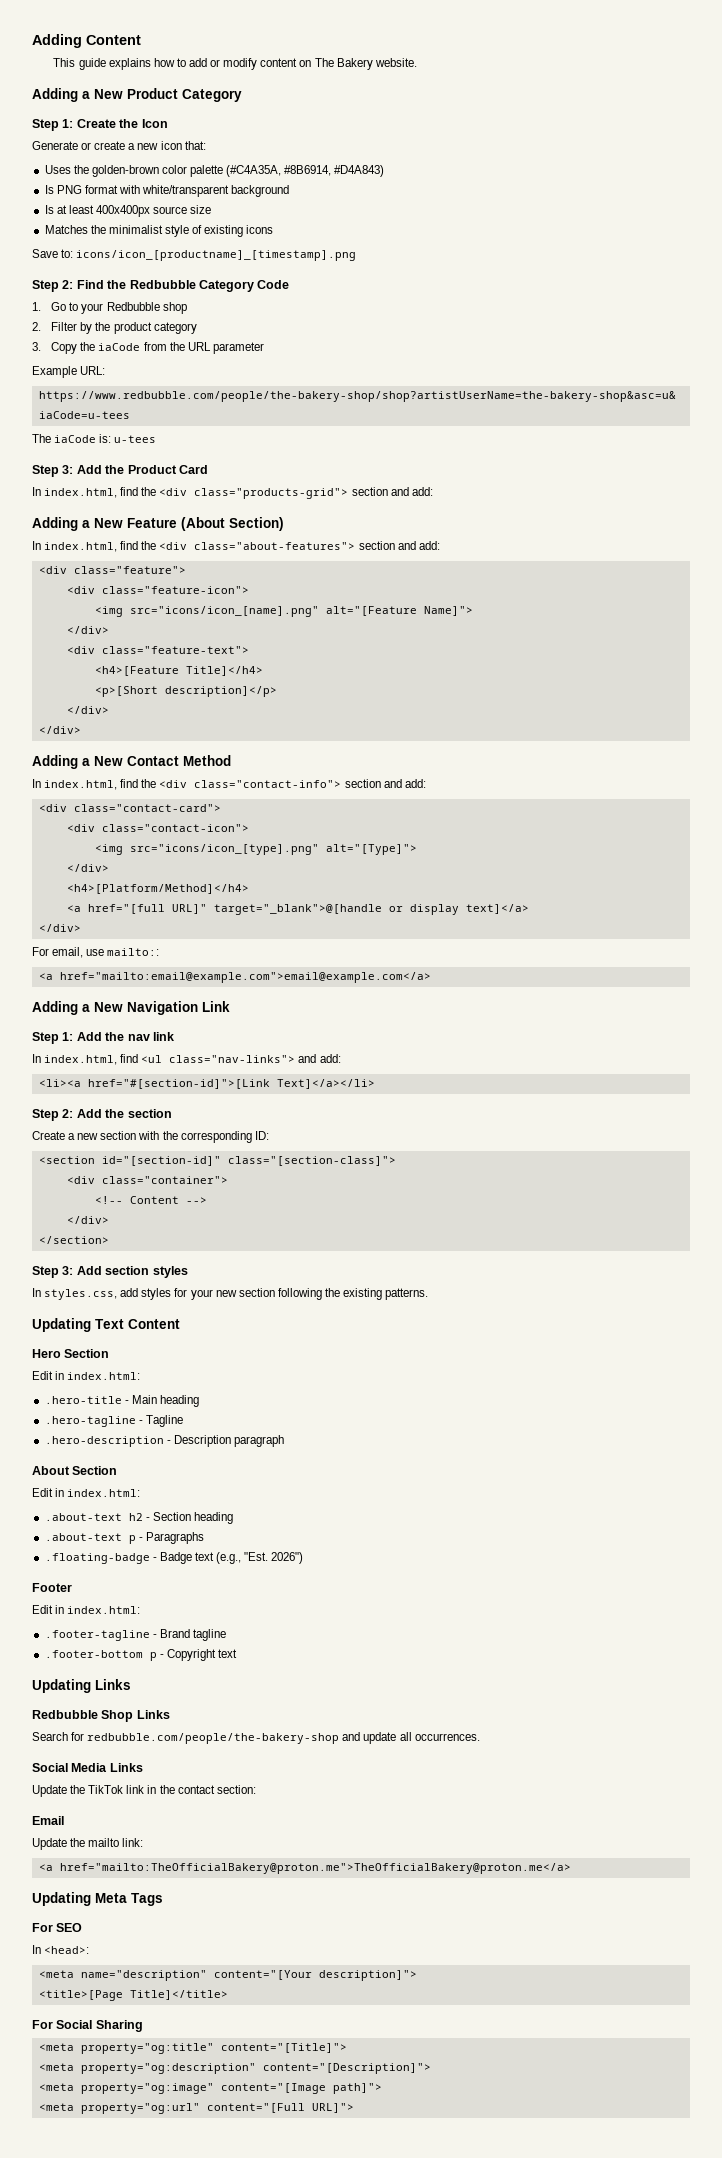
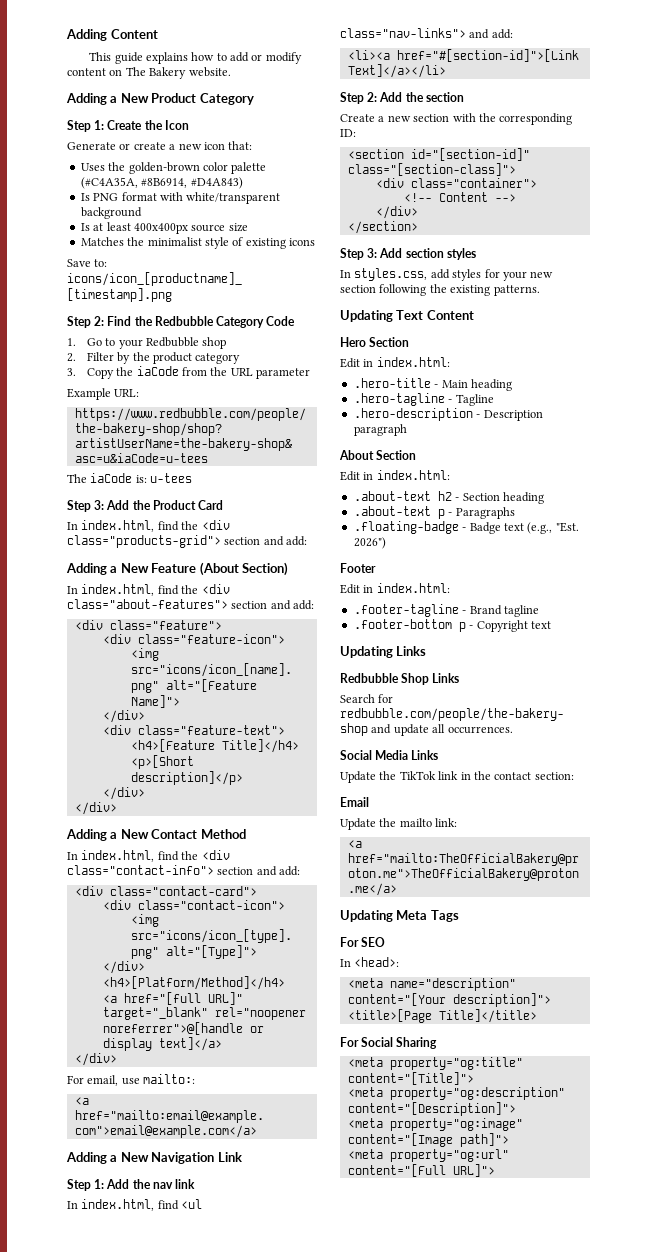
[213,904,382,915] target="_blank">@[handle -> [102,1007,306,1020] [102,1022,243,1035] target="_blank" rel="noopener noreferrer">@[handle

